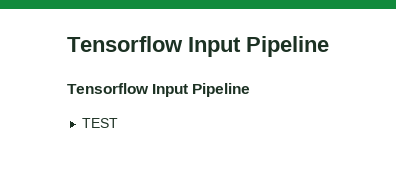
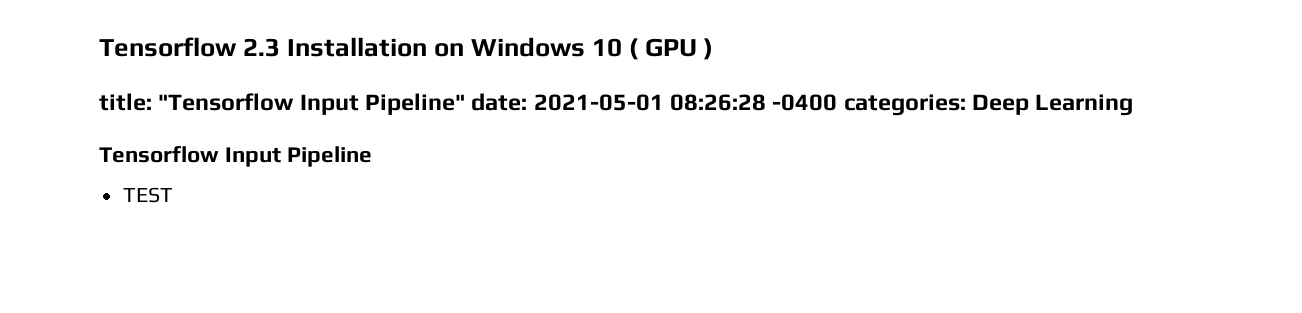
[67,36,329,57] Tensorflow Input Pipeline -> [99,37,714,60] [99,93,1134,116] Tensorflow 2.3 Installation on Windows 10 ( GPU ) // title: "Tensorflow Input Pipeline" date: 2021-05-01 08:26:28 -0400 categories: Deep Learning

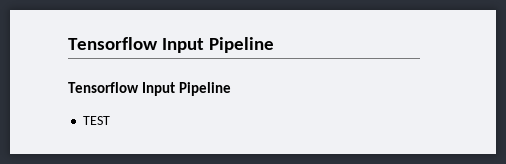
[99,37,714,60] [99,93,1134,116] Tensorflow 2.3 Installation on Windows 10 ( GPU ) // title: "Tensorflow Input Pipeline" date: 2021-05-01 08:26:28 -0400 categories: Deep Learning -> [68,37,275,53] Tensorflow Input Pipeline

